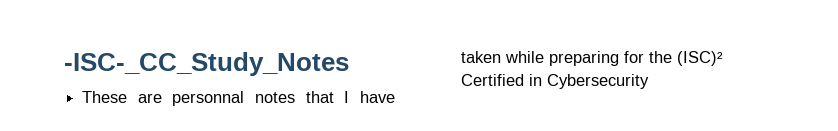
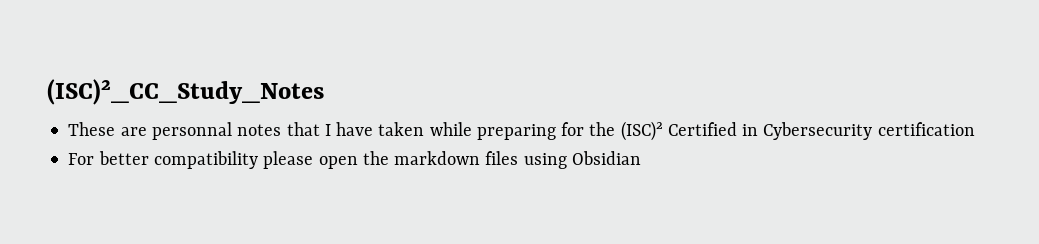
[64,52,349,76] -ISC-_CC_Study_Notes -> [47,79,324,105] (ISC)²_CC_Study_Notes
(650, 81) none -> [877,122,975,136] [68,151,641,169] certification // For better compatibility please open the markdown files using Obsidian

